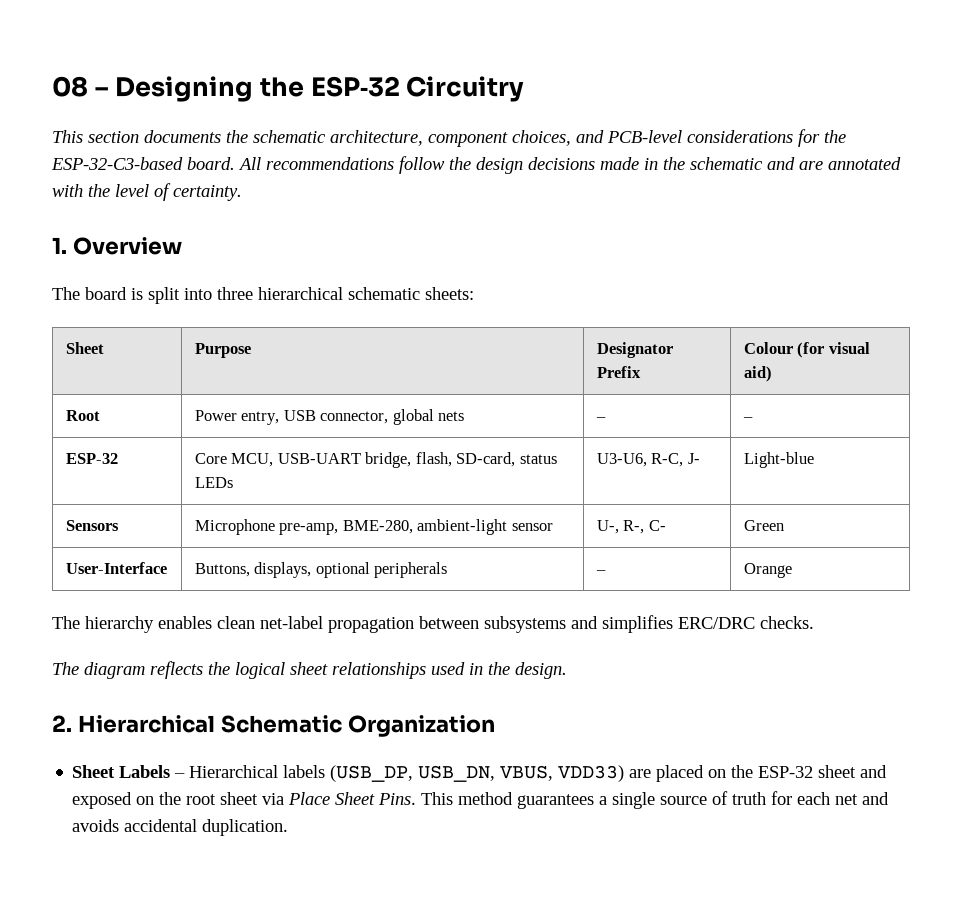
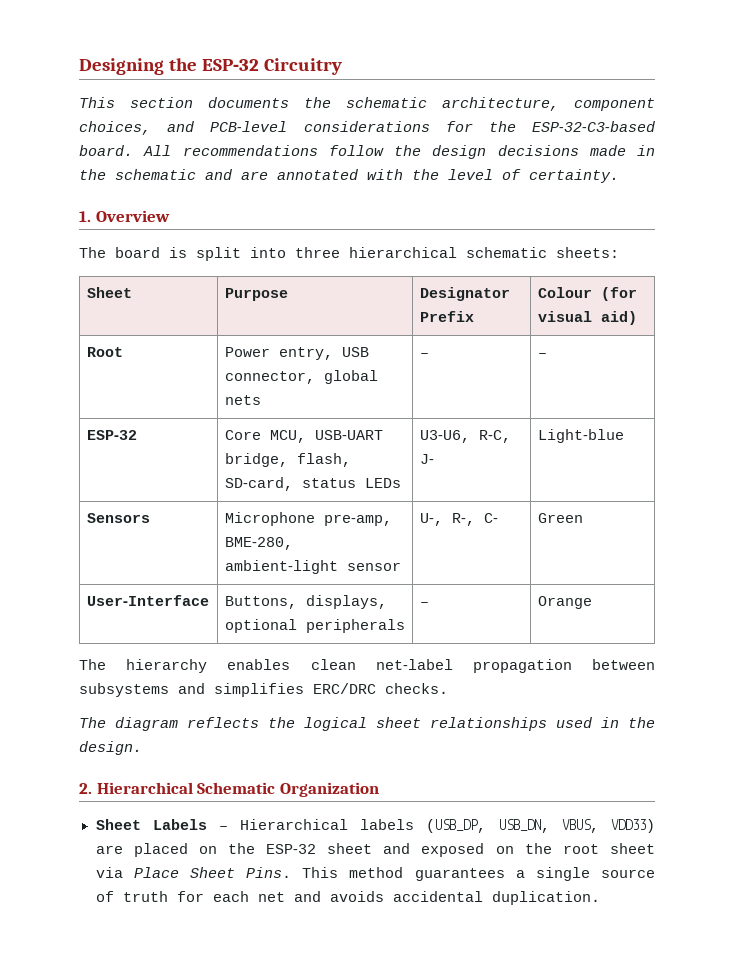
[52,76,108,97] 08 – -> (79, 66) none

